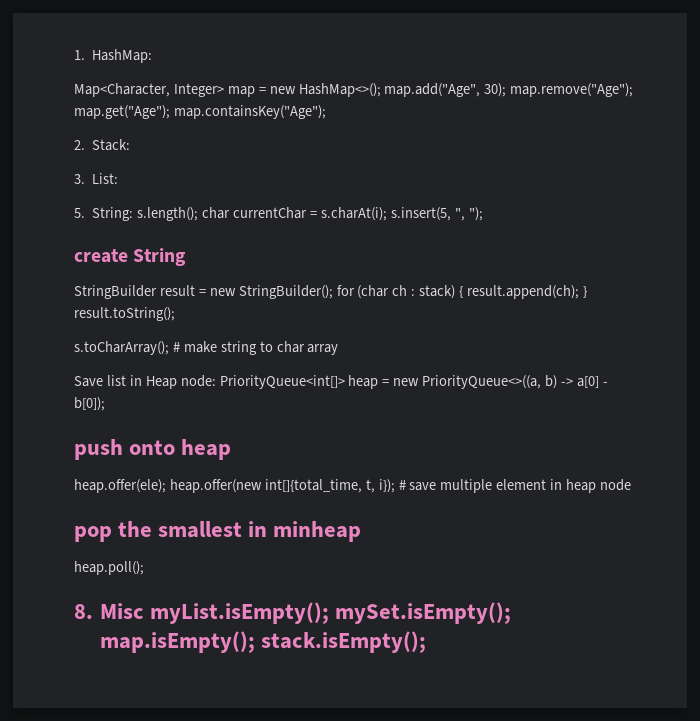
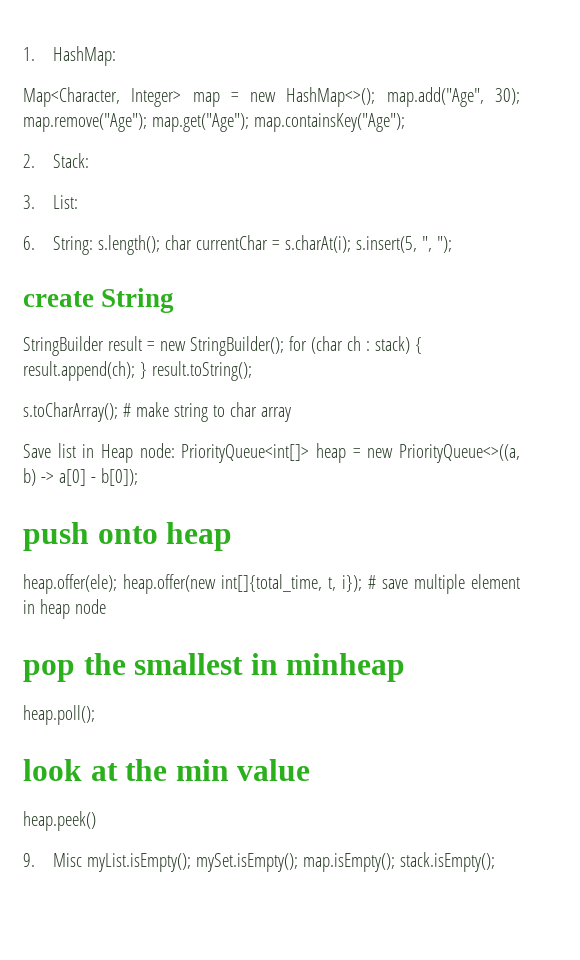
[74,208,85,218] 5. -> [23,236,35,250] 6.
[74,604,93,619] 8. -> [23,759,311,781] [23,811,96,831] [23,853,35,867] look at the min value // heap.peek() // 9.

